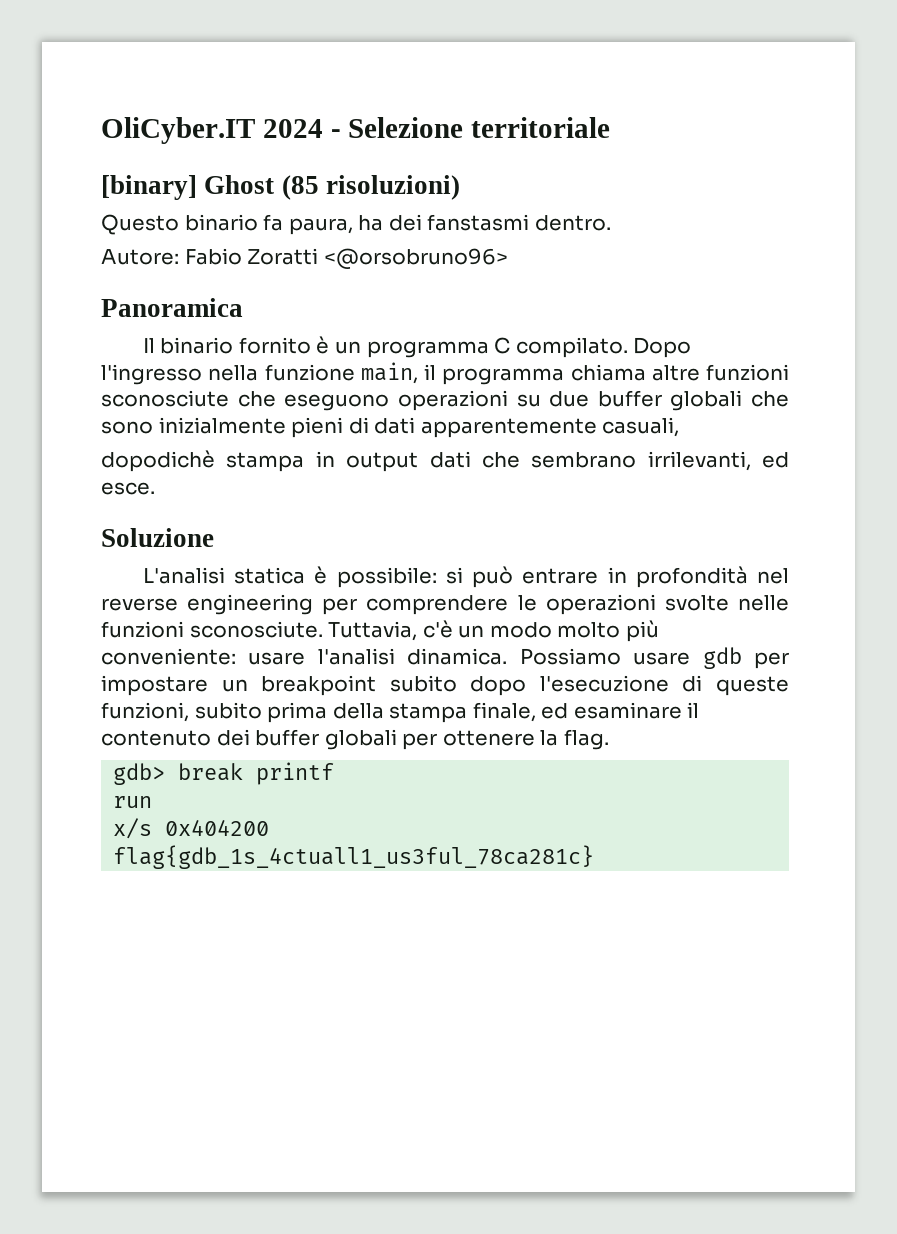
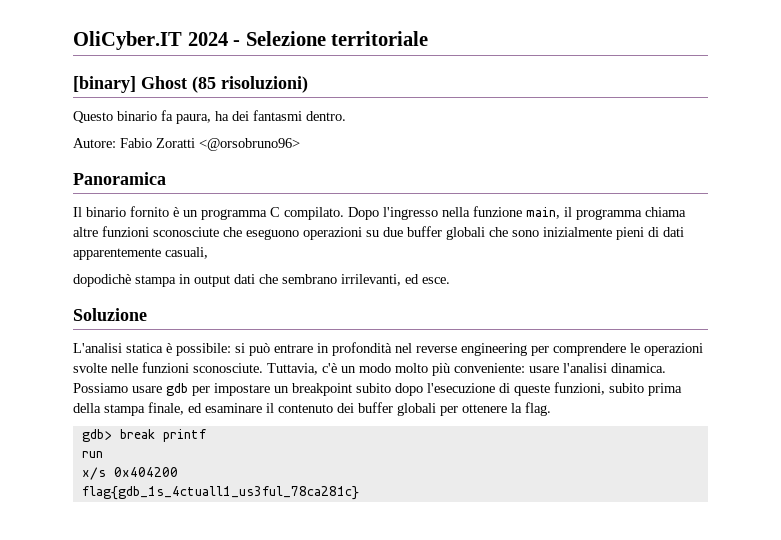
[427,214,530,231] fanstasmi -> [253,110,302,121] fantasmi

